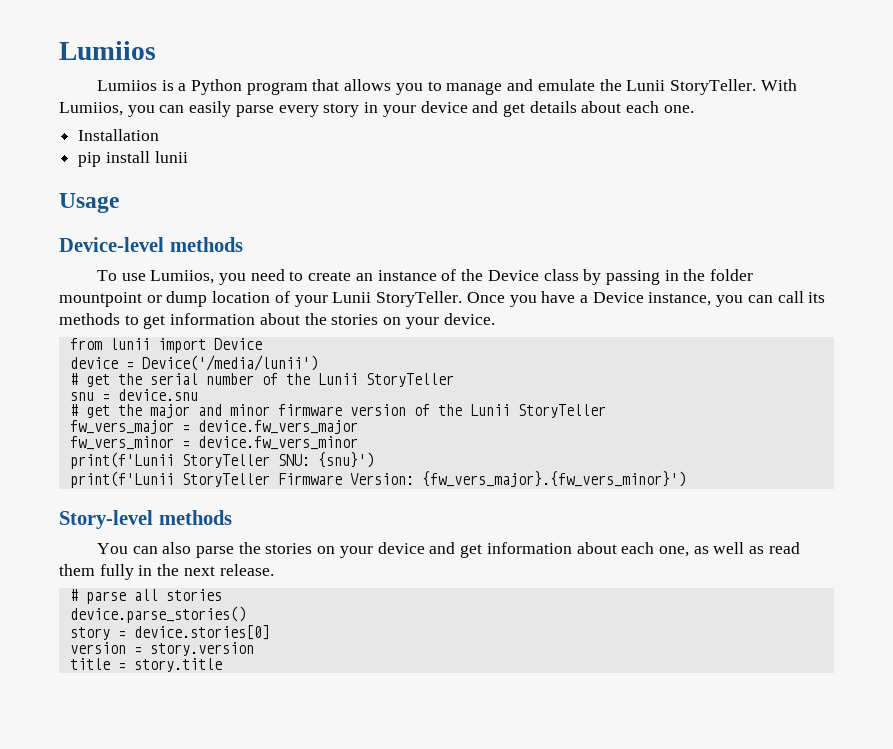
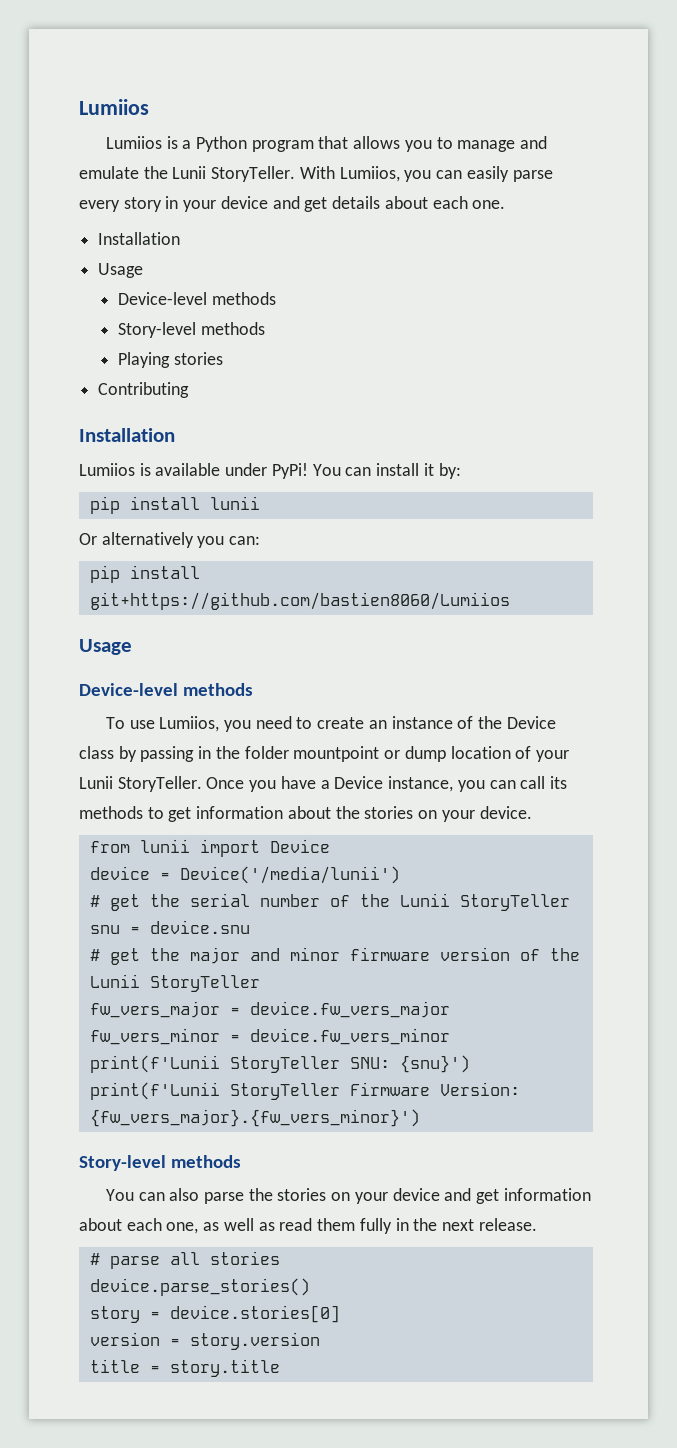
[78,151,188,167] pip install lunii -> [98,263,144,278] [117,292,276,305] [117,322,265,338] [117,352,223,368] [98,382,190,398] [79,428,175,442] [79,463,461,479] [89,496,260,514] [79,532,261,548] [89,565,200,583] [89,592,510,610] Usage // Device-level methods // Story-level methods // Playing stories // Contributing // Installation // Lumiios is available under PyPi! You can install it by: // pip install lunii // Or alternatively you can: // pip install git+https://github.com/bastien8060/Lumiios

